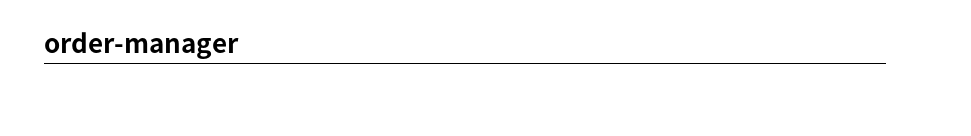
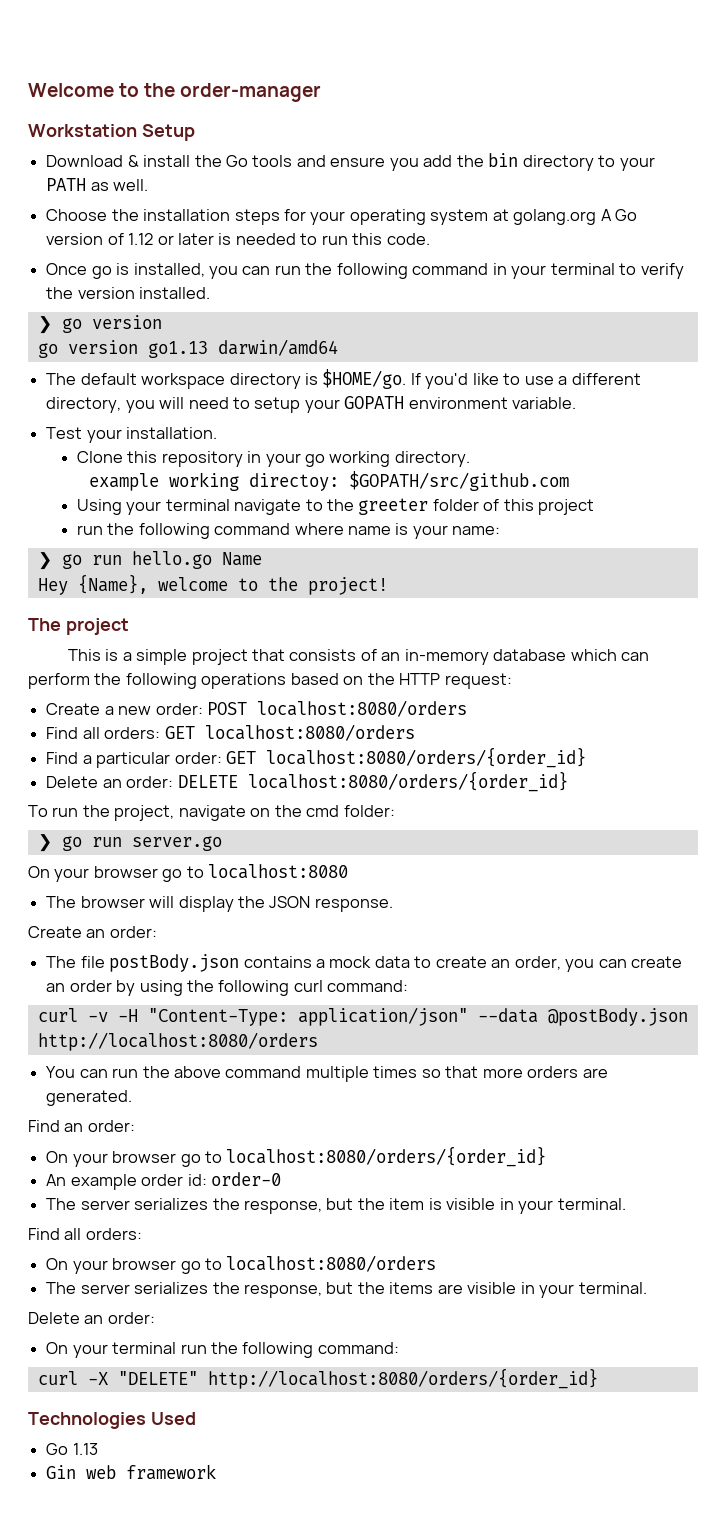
[44,32,239,59] order-manager -> [28,83,322,102] [28,124,195,141] [46,153,655,171] [46,178,149,191] [46,209,638,225] [46,233,430,245] [46,263,684,279] [46,287,211,299] [37,315,162,334] [37,339,338,358] [46,369,641,389] [46,396,577,413] [46,427,218,443] [76,451,470,467] [89,471,570,491] [76,498,595,515] [76,523,501,539] [37,551,262,570] [37,574,388,595] [28,618,129,635] [67,649,650,665] [28,673,512,689] [46,700,467,717] [46,724,415,741] [46,747,586,768] [46,771,568,792] [28,805,395,821] [37,834,222,852] [28,864,349,882] [46,896,393,912] [28,926,157,938] [46,954,683,972] [46,980,409,996] [37,1007,688,1026] [37,1032,318,1051] [46,1066,608,1082] [46,1090,133,1106] [28,1120,135,1132] [46,1146,547,1167] [46,1172,281,1190] [46,1198,626,1214] [28,1228,142,1240] [46,1255,437,1274] [46,1282,647,1298] [28,1312,155,1324] [46,1342,399,1358] [37,1368,598,1389] [28,1412,196,1429] [46,1443,98,1455] [46,1464,217,1480] Welcome to the order-manager // Workstation Setup // Download & install the Go tools and ensure you add the bin directory to your PATH as well. // Choose the installation steps for your operating system at golang.org A Go version of 1.12 or later is needed to run this code. // Once go is installed, you can run the following command in your terminal to verify the version installed. // ❯ go version // go version go1.13 darwin/amd64 // The default workspace directory is $HOME/go. If you'd like to use a different directory, you will need to setup your GOPATH environment variable. // Test your installation. // Clone this repository in your go working directory. // example working directoy: $GOPATH/src/github.com // Using your terminal navigate to the greeter folder of this project // run the following command where name is your name: // ❯ go run hello.go Name // Hey {Name}, welcome to the project! // The project // This is a simple project that consists of an in-memory database which can perform the following operations based on the HTTP request: // Create a new order: POST localhost:8080/orders // Find all orders: GET localhost:8080/orders // Find a particular order: GET localhost:8080/orders/{order_id} // Delete an order: DELETE localhost:8080/orders/{order_id} // To run the project, navigate on the cmd folder: // ❯ go run server.go // On your browser go to localhost:8080 // The browser will display the JSON response. // Create an order: // The file postBody.json contains a mock data to create an order, you can create an order by using the following curl command: // curl -v -H "Content-Type: application/json" --data @postBody.json http://localhost:8080/orders // You can run the above command multiple times so that more orders are generated. // Find an order: // On your browser go to localhost:8080/orders/{order_id} // An example order id: order-0 // The server serializes the response, but the item is visible in your terminal. // Find all orders: // On your browser go to localhost:8080/orders // The server serializes the response, but the items are visible in your terminal. // Delete an order: // On your terminal run the following command: // curl -X "DELETE" http://localhost:8080/orders/{order_id} // Technologies Used // Go 1.13 // Gin web framework

